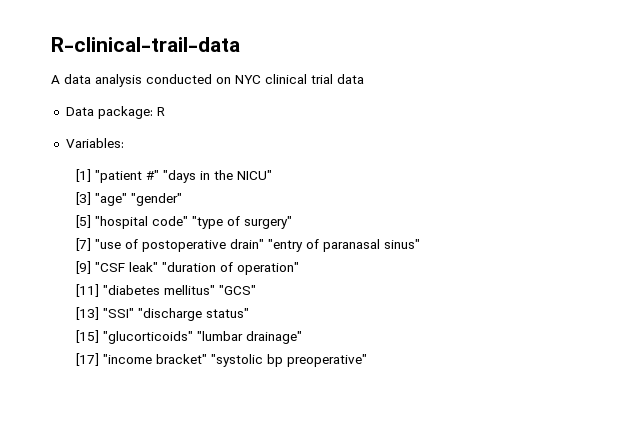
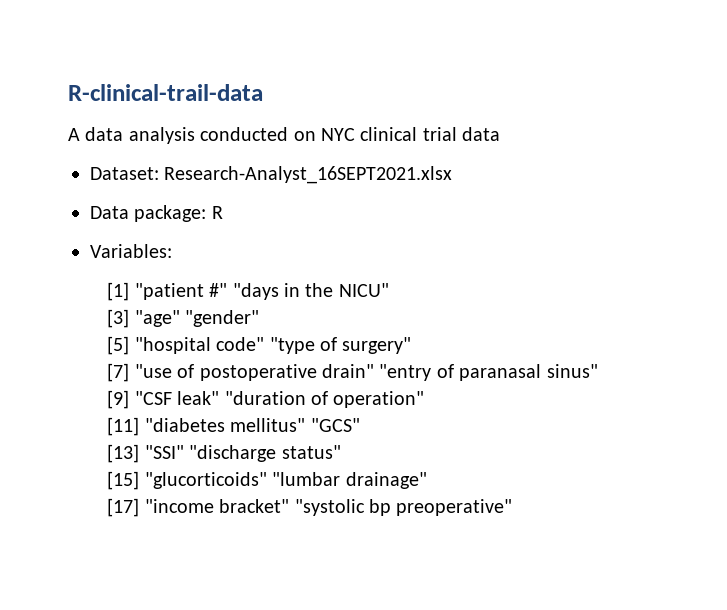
(364, 79) none -> [90,166,453,184] // Dataset: Research-Analyst_16SEPT2021.xlsx

